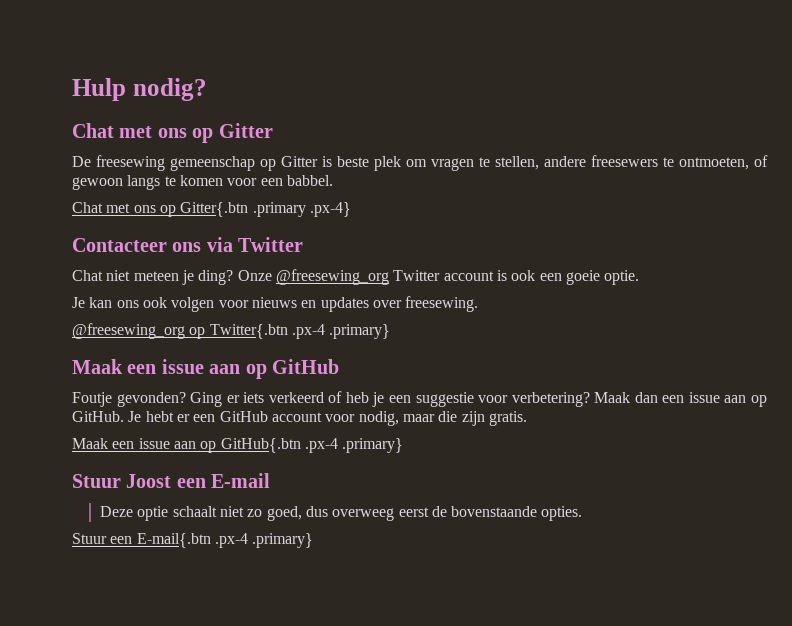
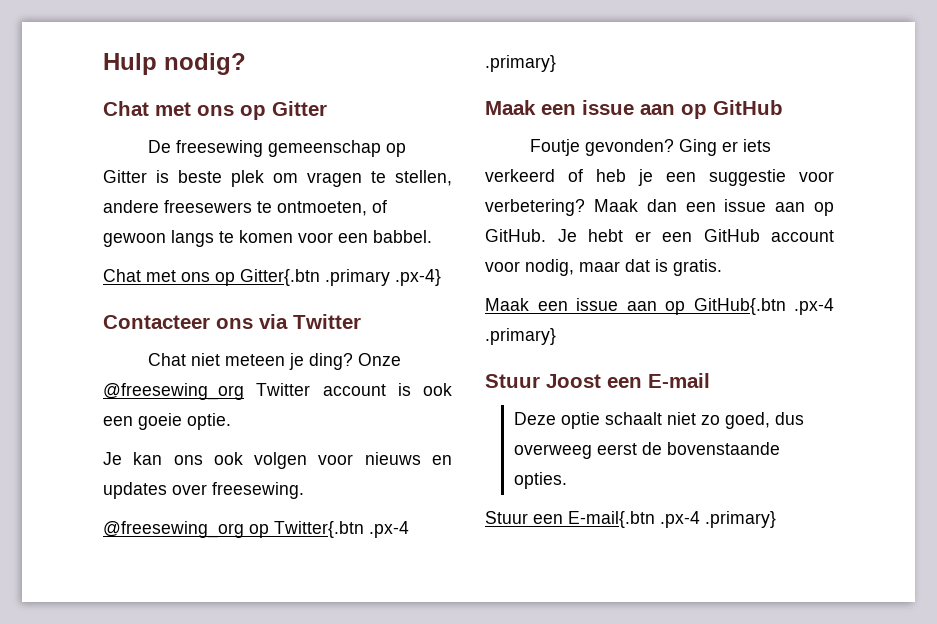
[438,411,485,426] die zijn -> [625,259,668,272] dat is

